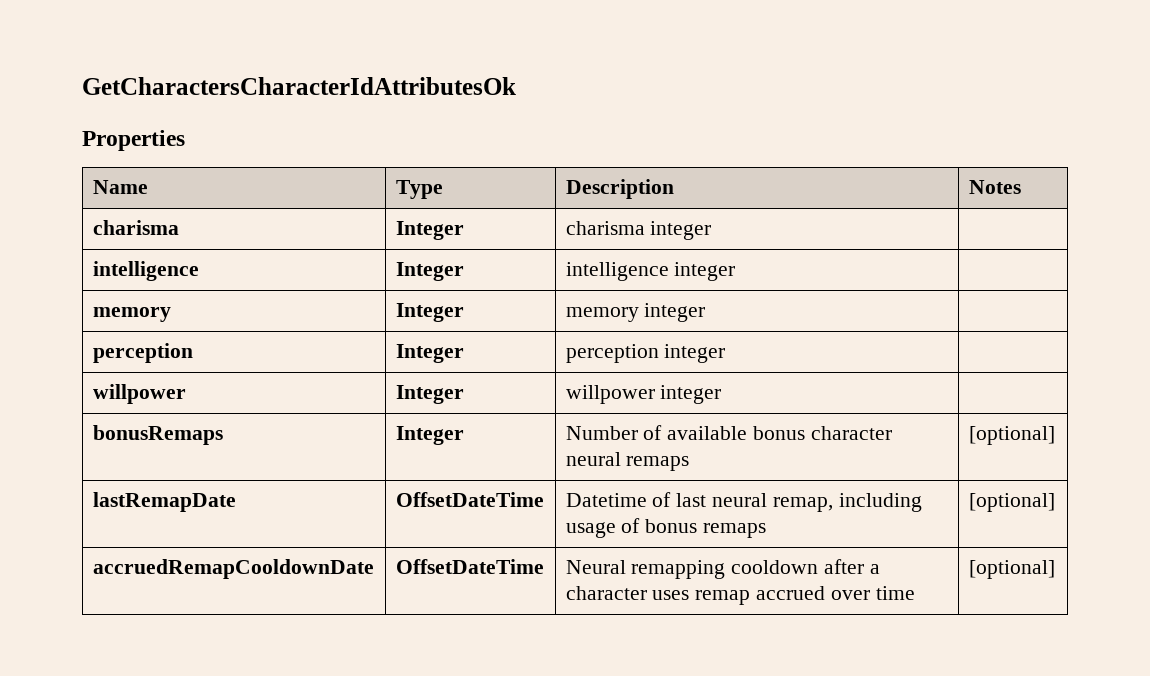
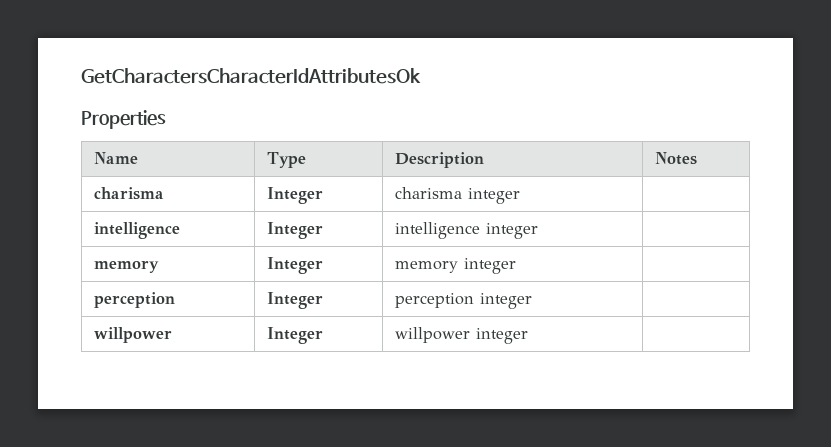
[92,425,223,445] [395,426,464,445] [565,425,892,440] [565,452,690,471] [968,426,1055,445] [92,492,236,512] [395,492,544,507] [565,492,922,512] [565,518,767,538] [968,493,1055,512] [92,559,374,579] [395,559,544,574] [565,559,880,579] [565,586,915,605] [968,560,1055,579] // bonusRemaps | Integer | Number of available bonus character neural remaps | [optional] // lastRemapDate | OffsetDateTime | Datetime of last neural remap, including usage of bonus remaps | [optional] // accruedRemapCooldownDate | OffsetDateTime | Neural remapping cooldown after a character uses remap accrued over time | [optional] -> (529, 336) none

